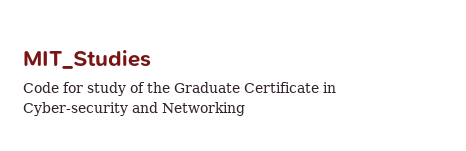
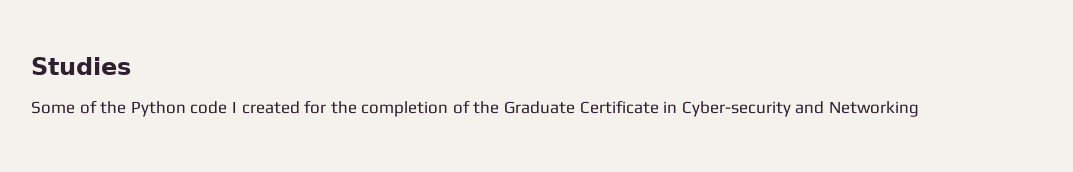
[23,50,151,69] [23,82,126,96] MIT_Studies // Code for study -> [31,57,131,75] [31,100,449,117] Studies // Some of the Python code I created for the completion

